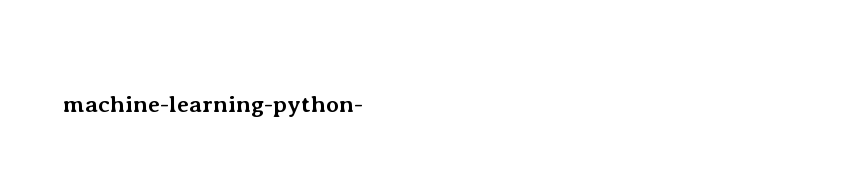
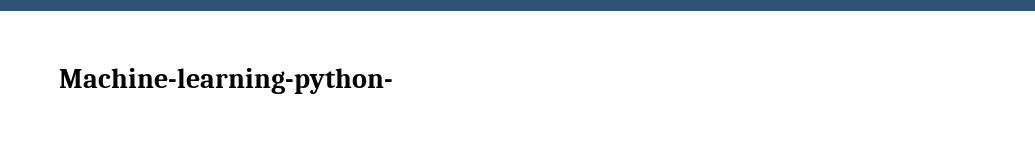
[63,96,363,117] machine-learning-python- -> [59,68,393,94] Machine-learning-python-

